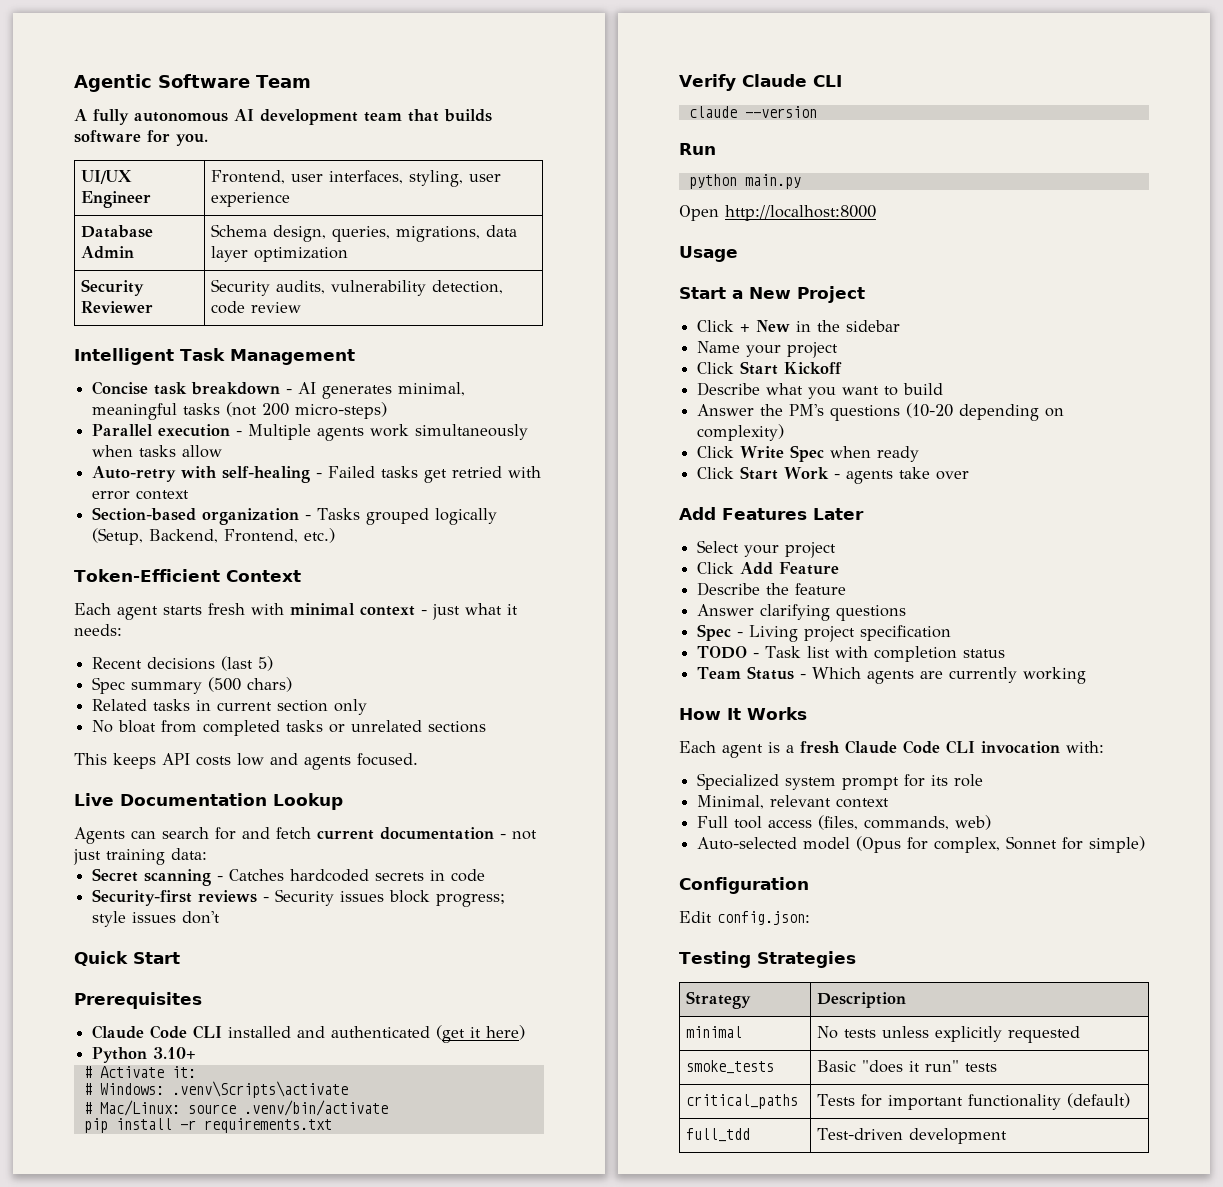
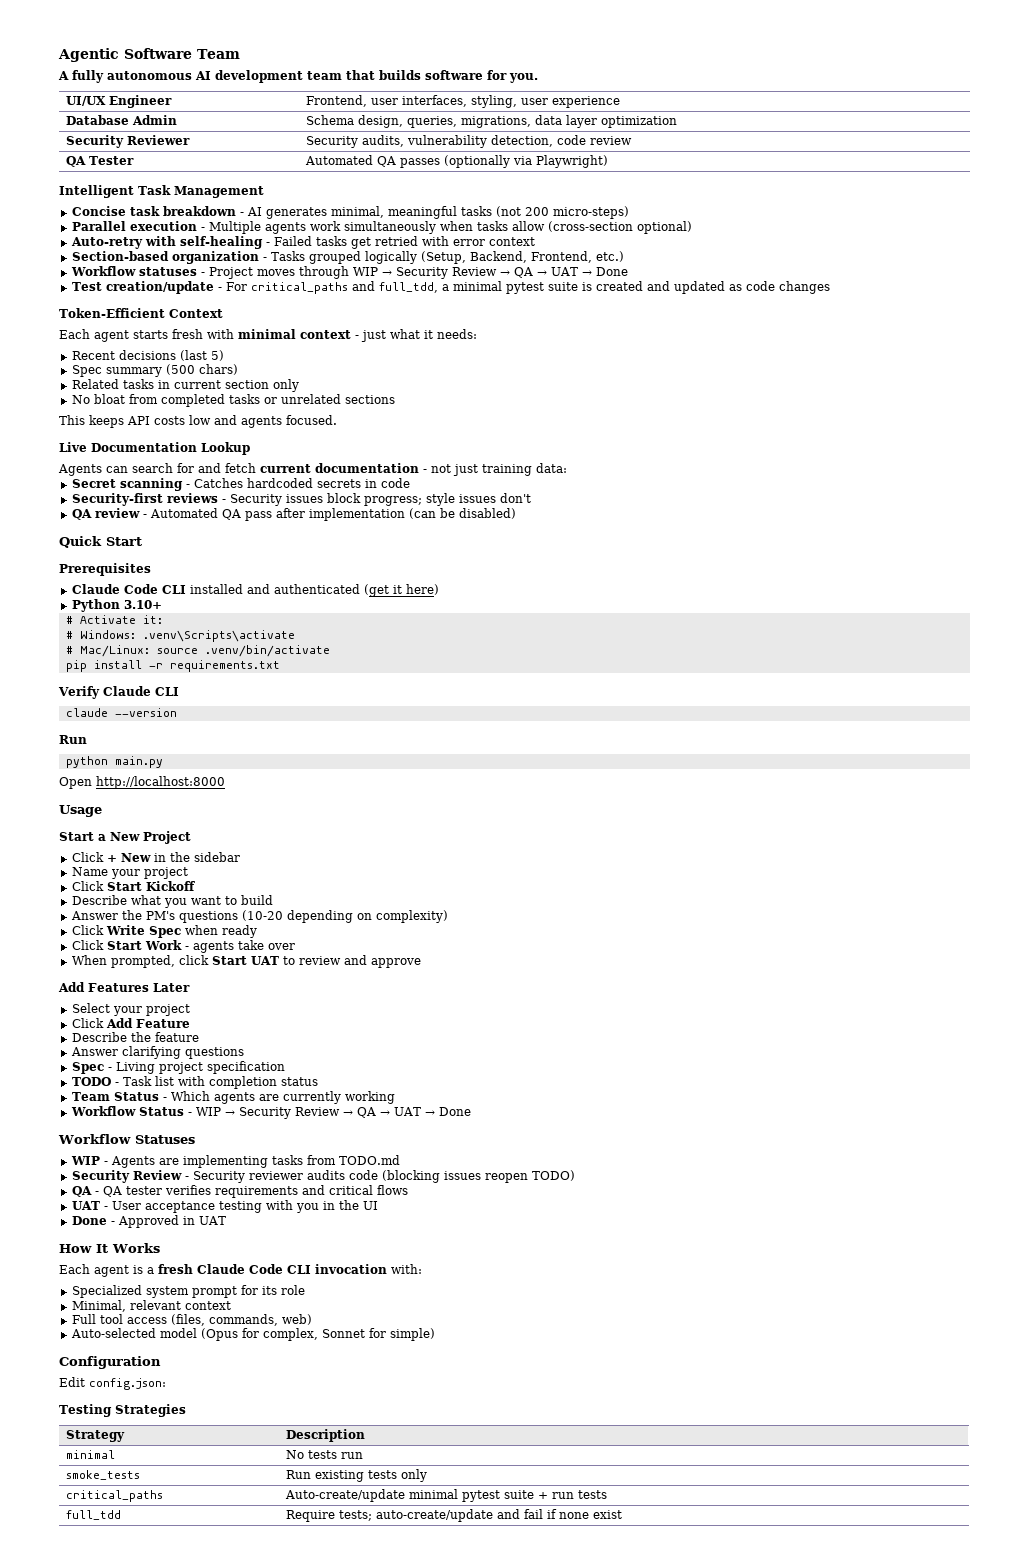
(302, 307) none -> [66,156,135,167] [305,155,609,168] // QA Tester | Automated QA passes (optionally via Playwright)
(223, 451) none -> [547,221,692,234] (cross-section optional)
(336, 535) none -> [70,266,628,279] [71,281,830,294] // Workflow statuses - Project moves through WIP → Security Review → QA → UAT → Done // Test creation/update - For critical_paths and full_tdd, a minimal pytest suite is created and updated as code changes
(221, 917) none -> [71,508,516,521] // QA review - Automated QA pass after implementation (can be disabled)
(970, 475) none -> [71,955,421,968] // When prompted, click Start UAT to review and approve
(1087, 675) none -> [70,1106,471,1119] [58,1134,195,1144] [70,1155,400,1168] [71,1170,575,1183] [71,1185,408,1198] [71,1200,378,1213] [71,1215,226,1228] // Workflow Status - WIP → Security Review → QA → UAT → Done // Workflow Statuses // WIP - Agents are implementing tasks from TODO.md // Security Review - Security reviewer audits code (blocking issues reopen TODO) // QA - QA tester verifies requirements and critical flows // UAT - User acceptance testing with you in the UI // Done - Approved in UAT
[882,1026,1081,1043] [686,1060,775,1074] [817,1060,998,1073] unless explicitly requested // smoke_tests | Basic "does it run" tests -> [341,1452,364,1459] [66,1470,141,1480] [286,1469,428,1482] run // smoke_tests | Run existing tests only
[817,1093,1131,1110] [686,1128,751,1142] [817,1128,1008,1144] Tests for important functionality (default) // full_tdd | Test-driven development -> [285,1489,608,1502] [66,1510,122,1520] [286,1509,623,1522] Auto-create/update minimal pytest suite + run tests // full_tdd | Require tests; auto-create/update and fail if none exist

